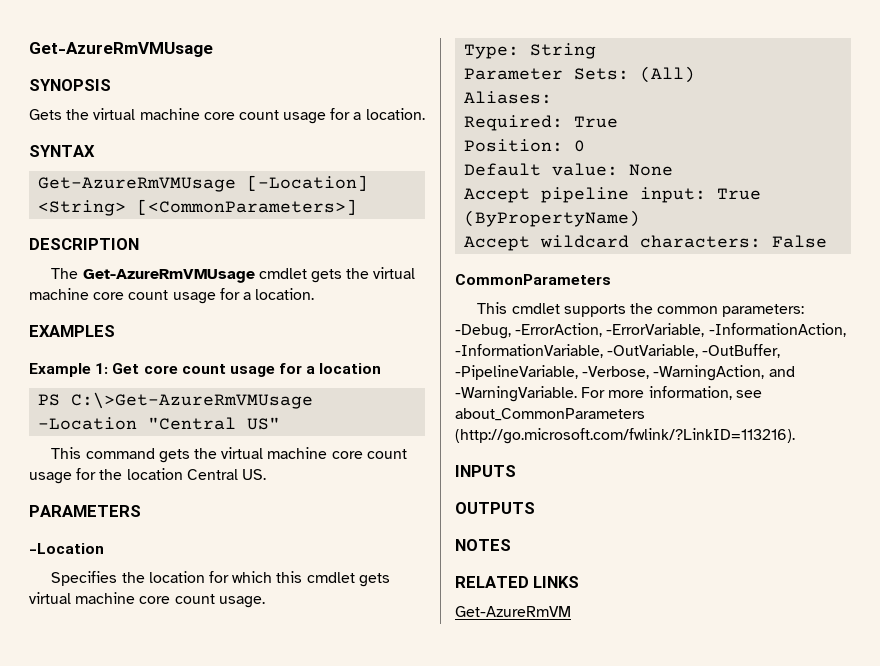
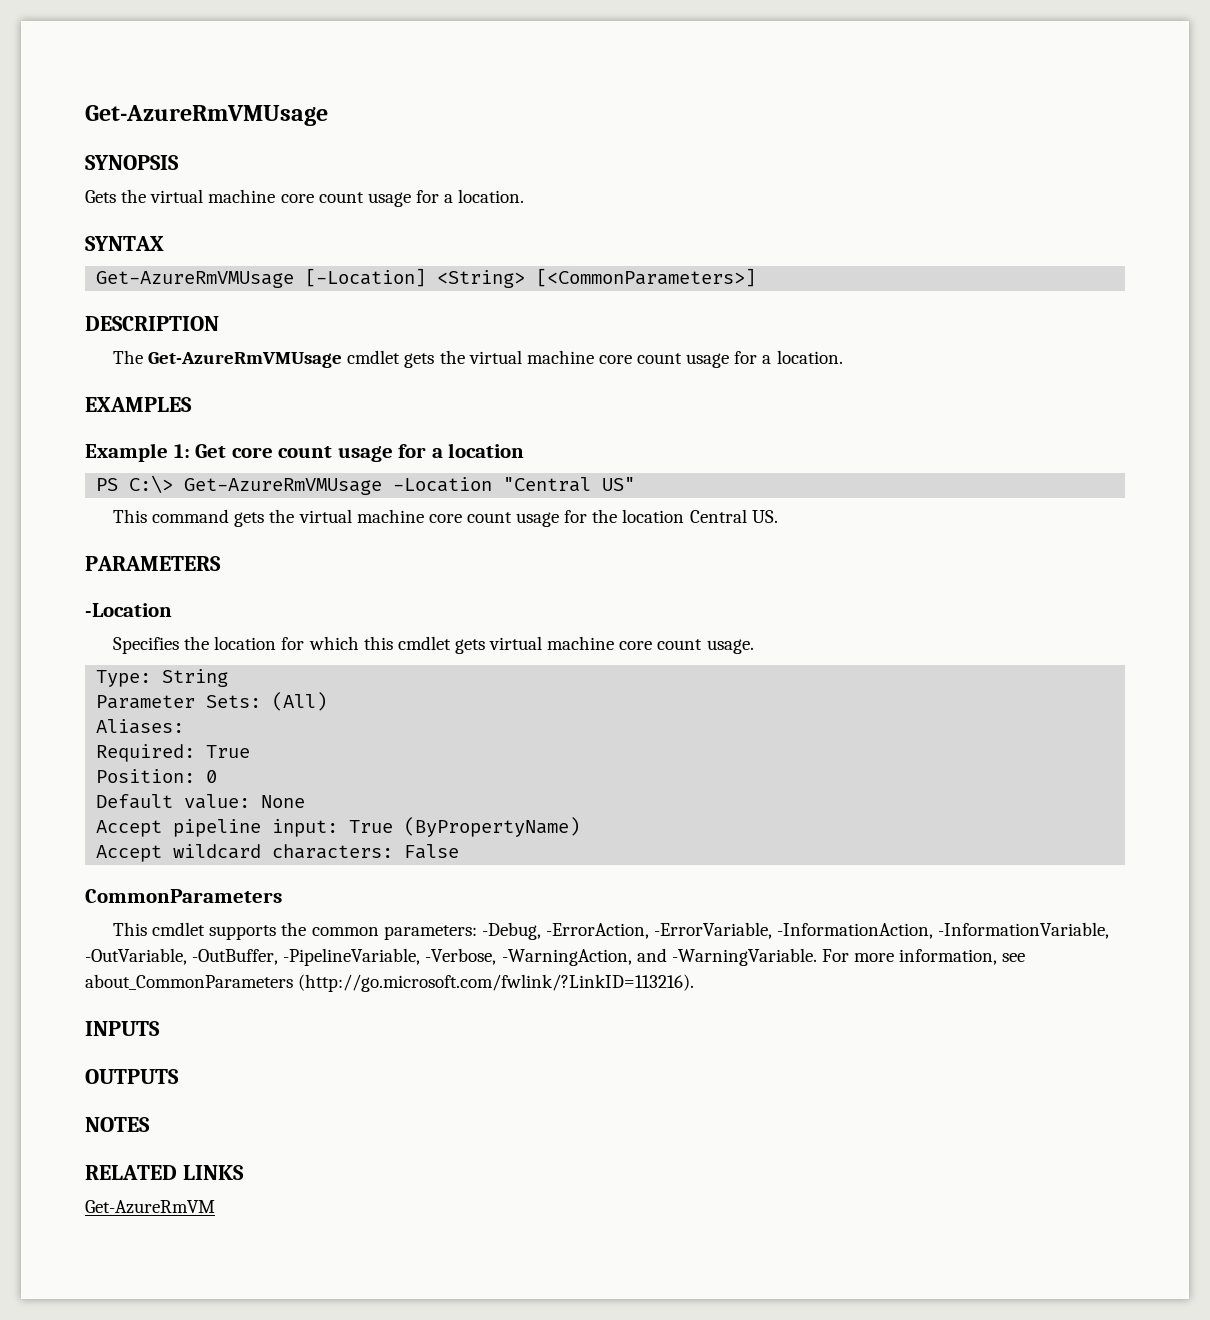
[71,392,314,409] C:\>Get-AzureRmVMUsage -> [129,475,383,495] C:\> Get-AzureRmVMUsage

